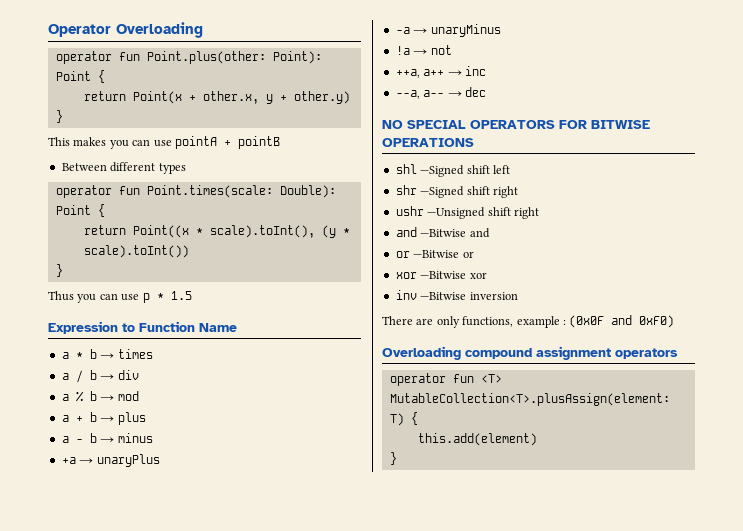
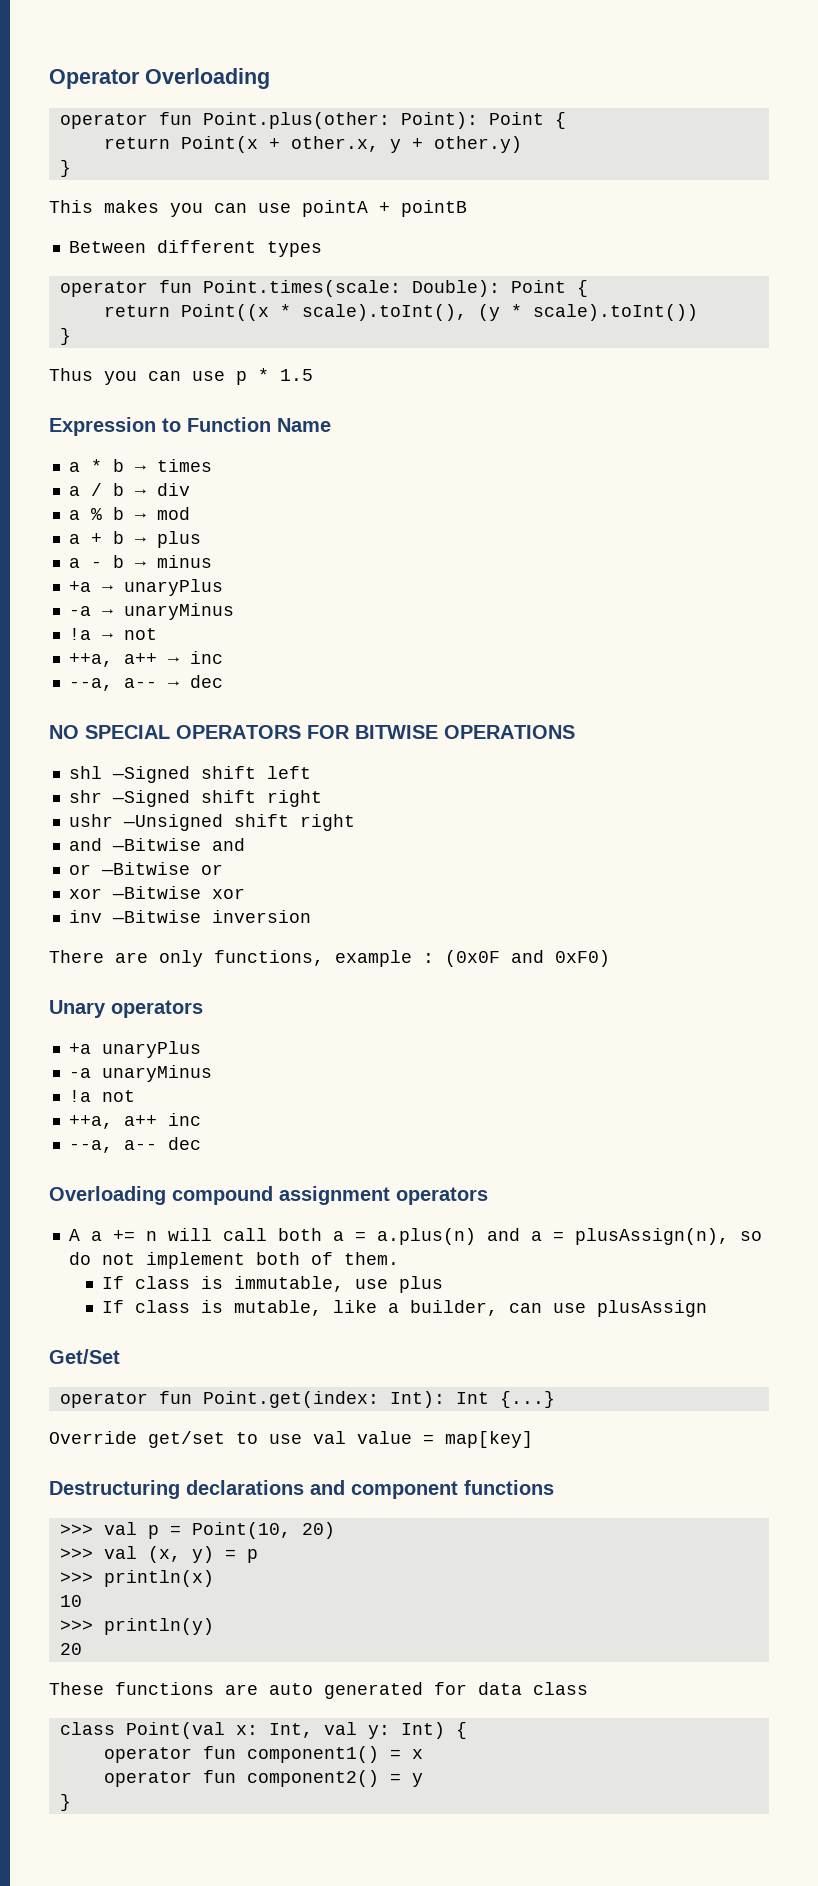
[382,346,678,360] [389,373,502,386] [389,393,670,406] [389,412,418,426] [417,433,537,446] Overloading compound assignment operators // operator fun <T> MutableCollection<T>.plusAssign(element: T) { // this.add(element) -> [49,1000,203,1018] [68,1041,201,1058] [68,1065,212,1082] [68,1090,135,1102] [68,1113,201,1129] [68,1137,201,1153] [49,1186,488,1205] [68,1228,762,1245] [68,1252,399,1269] [102,1276,444,1293] [102,1300,708,1317] [49,1349,120,1364] [59,1391,555,1408] [49,1431,533,1448] [49,1480,554,1499] [59,1522,335,1539] [59,1546,258,1563] [59,1570,214,1587] [59,1595,82,1607] [59,1618,214,1635] [59,1643,82,1655] [49,1682,588,1699] [59,1722,467,1739] [103,1746,423,1763] [103,1770,423,1787] Unary operators // +a unaryPlus // -a unaryMinus // !a not // ++a, a++ inc // --a, a-- dec // Overloading compound assignment operators // A a += n will call both a = a.plus(n) and a = plusAssign(n), so do not implement both of them. // If class is immutable, use plus // If class is mutable, like a builder, can use plusAssign // Get/Set // operator fun Point.get(index: Int): Int {...} // Override get/set to use val value = map[key] // Destructuring declarations and component functions // >>> val p = Point(10, 20) // >>> val (x, y) = p // >>> println(x) // 10 // >>> println(y) // 20 // These functions are auto generated for data class // class Point(val x: Int, val y: Int) { // operator fun component1() = x // operator fun component2() = y

